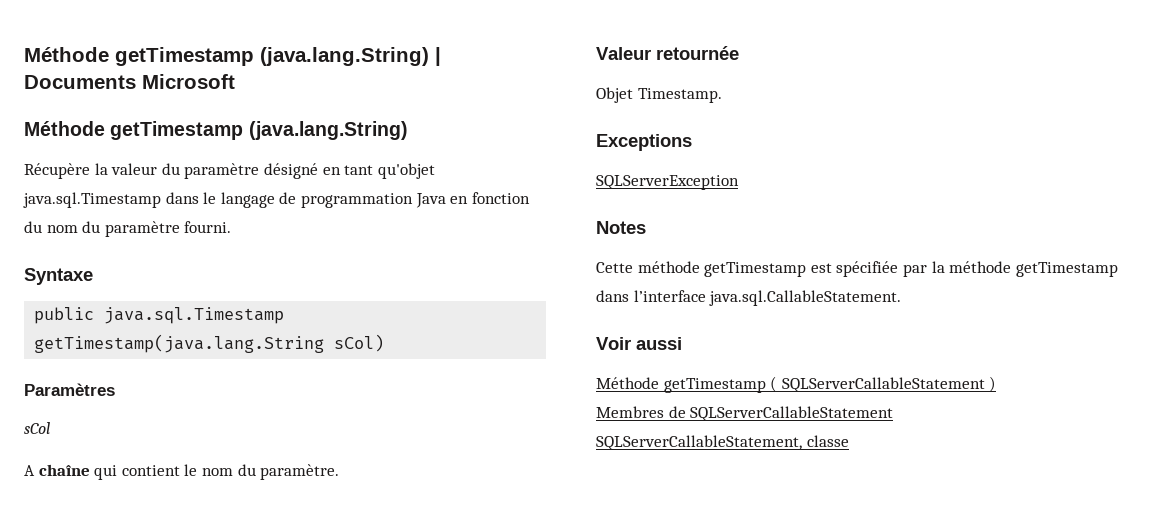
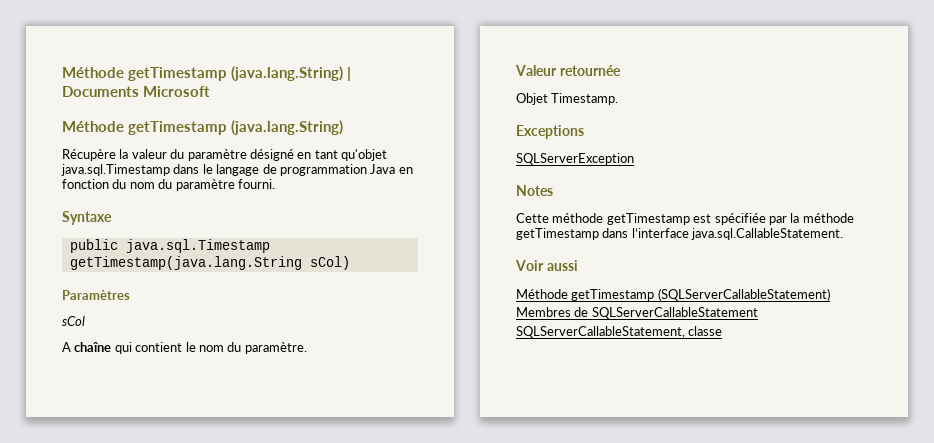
[770,376,997,392] ( SQLServerCallableStatement ) -> [657,288,830,301] (SQLServerCallableStatement)

